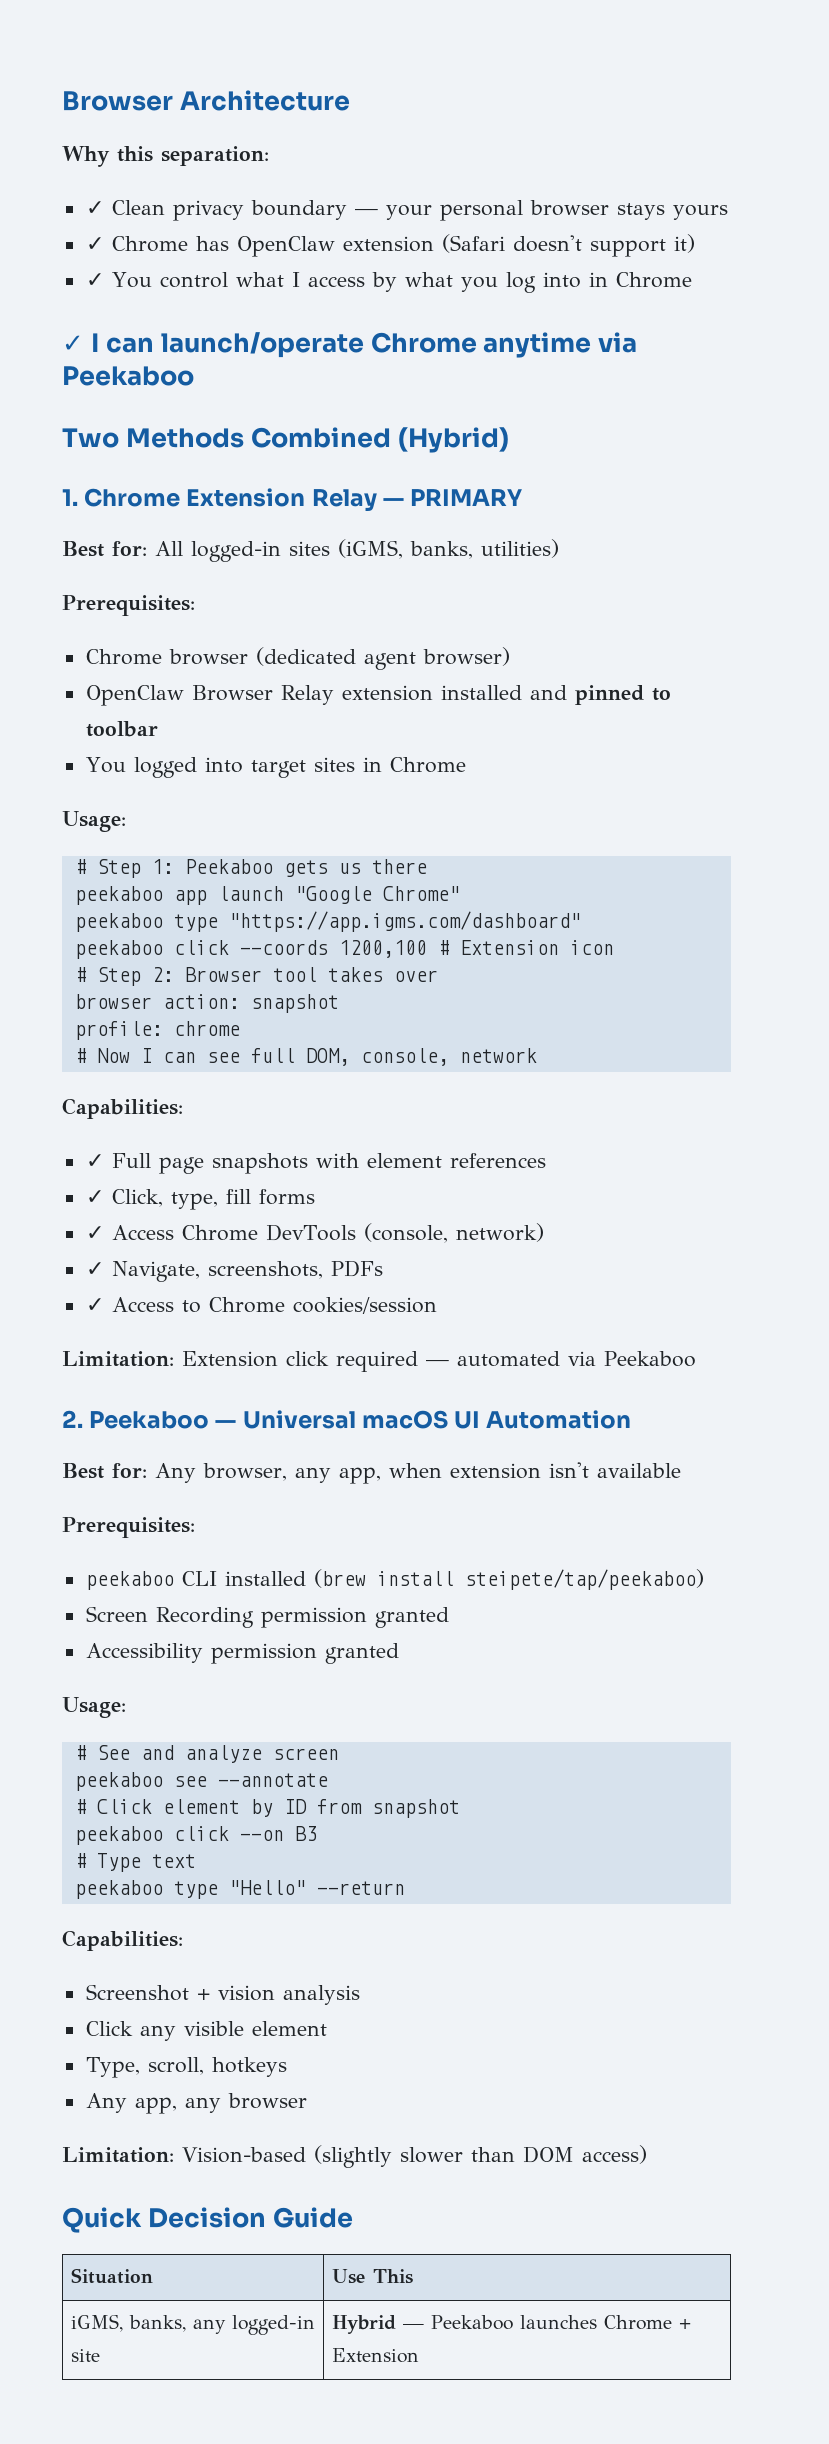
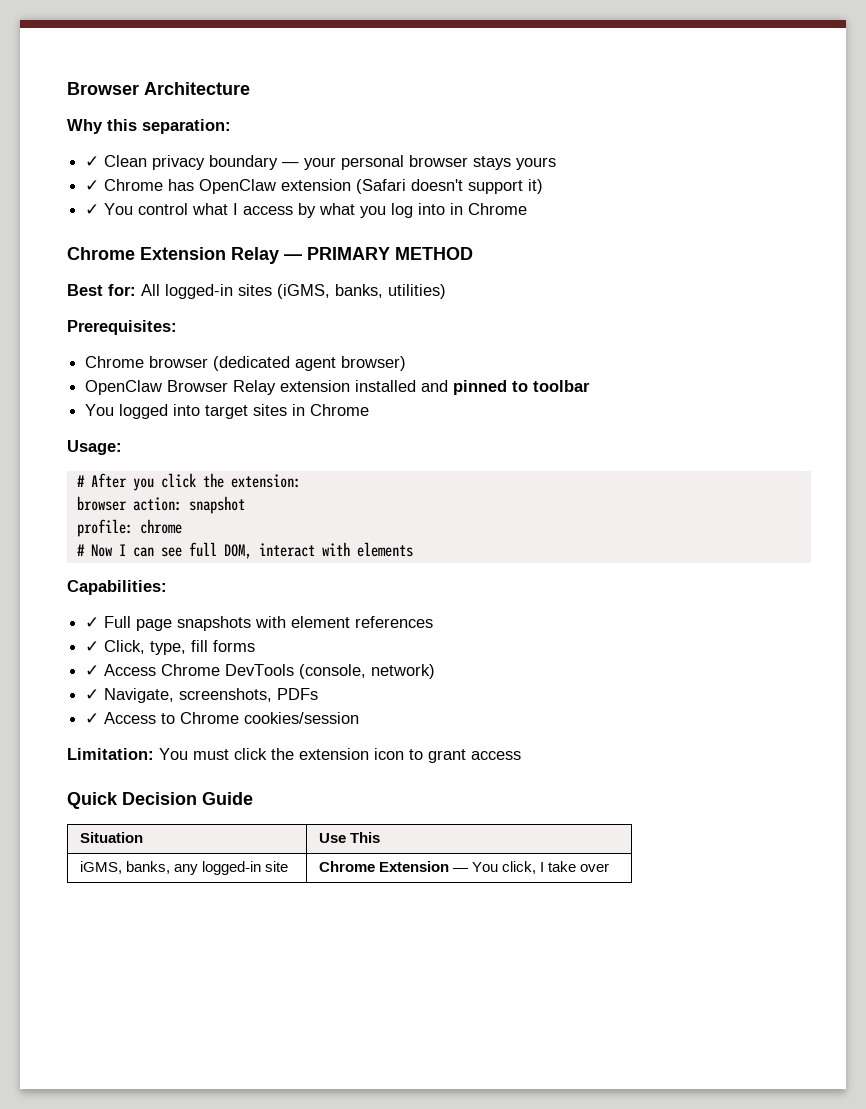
[62,332,638,358] [62,366,194,386] [62,427,509,453] [62,489,78,506] ✓ I can launch/operate Chrome anytime via Peekaboo // Two Methods Combined (Hybrid) // 1. -> (528, 209) none
(523, 497) none -> [395,247,473,260] METHOD
[96,859,427,878] [74,886,460,905] [74,911,581,932] [74,940,614,959] [74,967,438,986] Step 1: Peekaboo gets us there // peekaboo app launch "Google Chrome" // peekaboo type "https://app.igms.com/dashboard" // peekaboo click --coords 1200,100 # Extension icon // # Step 2: Browser tool takes over -> [90,473,301,491] After you click the extension:
[360,1048,537,1066] console, network -> [258,542,413,557] interact with elements
[182,1351,696,1372] [62,1410,632,1429] [62,1462,681,1484] [62,1517,195,1538] [85,1569,704,1590] [85,1606,449,1628] [85,1643,399,1664] [62,1697,126,1718] [74,1745,339,1763] [74,1772,328,1791] [74,1799,460,1818] [74,1826,317,1845] [74,1853,196,1872] [74,1880,405,1899] [62,1930,183,1951] [85,1984,360,2005] [85,2021,327,2041] [85,2057,287,2078] [85,2093,307,2114] [62,2145,647,2168] Extension click required — automated via Peekaboo // 2. Peekaboo — Universal macOS UI Automation // Best for: Any browser, any app, when extension isn't available // Prerequisites: // peekaboo CLI installed (brew install steipete/tap/peekaboo) // Screen Recording permission granted // Accessibility permission granted // Usage: // # See and analyze screen // peekaboo see --annotate // # Click element by ID from snapshot // peekaboo click --on B3 // # Type text // peekaboo type "Hello" --return // Capabilities: // Screenshot + vision analysis // Click any visible element // Type, scroll, hotkeys // Any app, any browser // Limitation: Vision-based (slightly slower than DOM access) -> [159,748,521,763] You must click the extension icon to grant access
[331,2315,691,2334] [331,2348,419,2363] Hybrid — Peekaboo launches Chrome + Extension -> [318,861,610,874] Chrome Extension — You click, I take over

